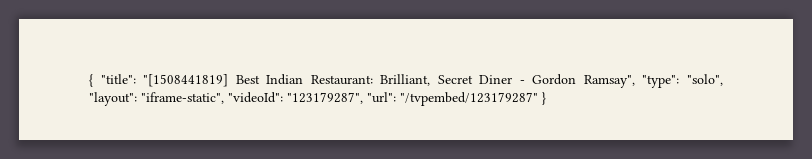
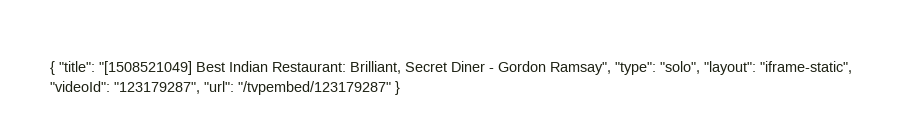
[143,74,229,87] "[1508441819] -> [99,61,192,75] "[1508521049]

